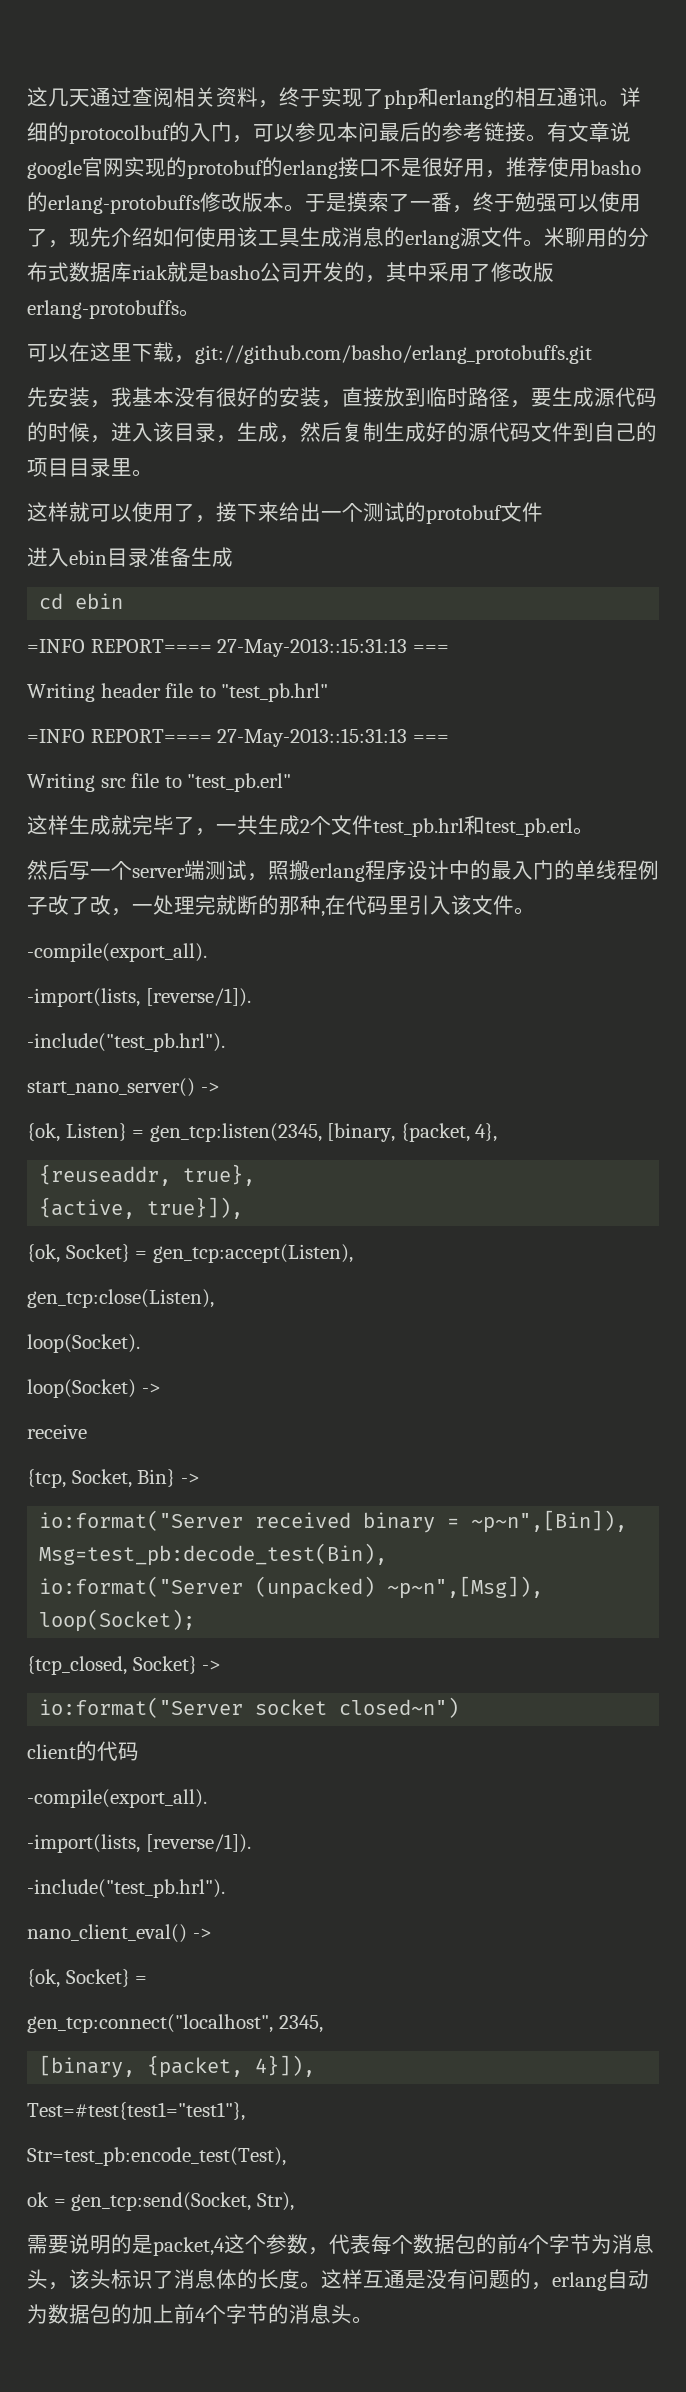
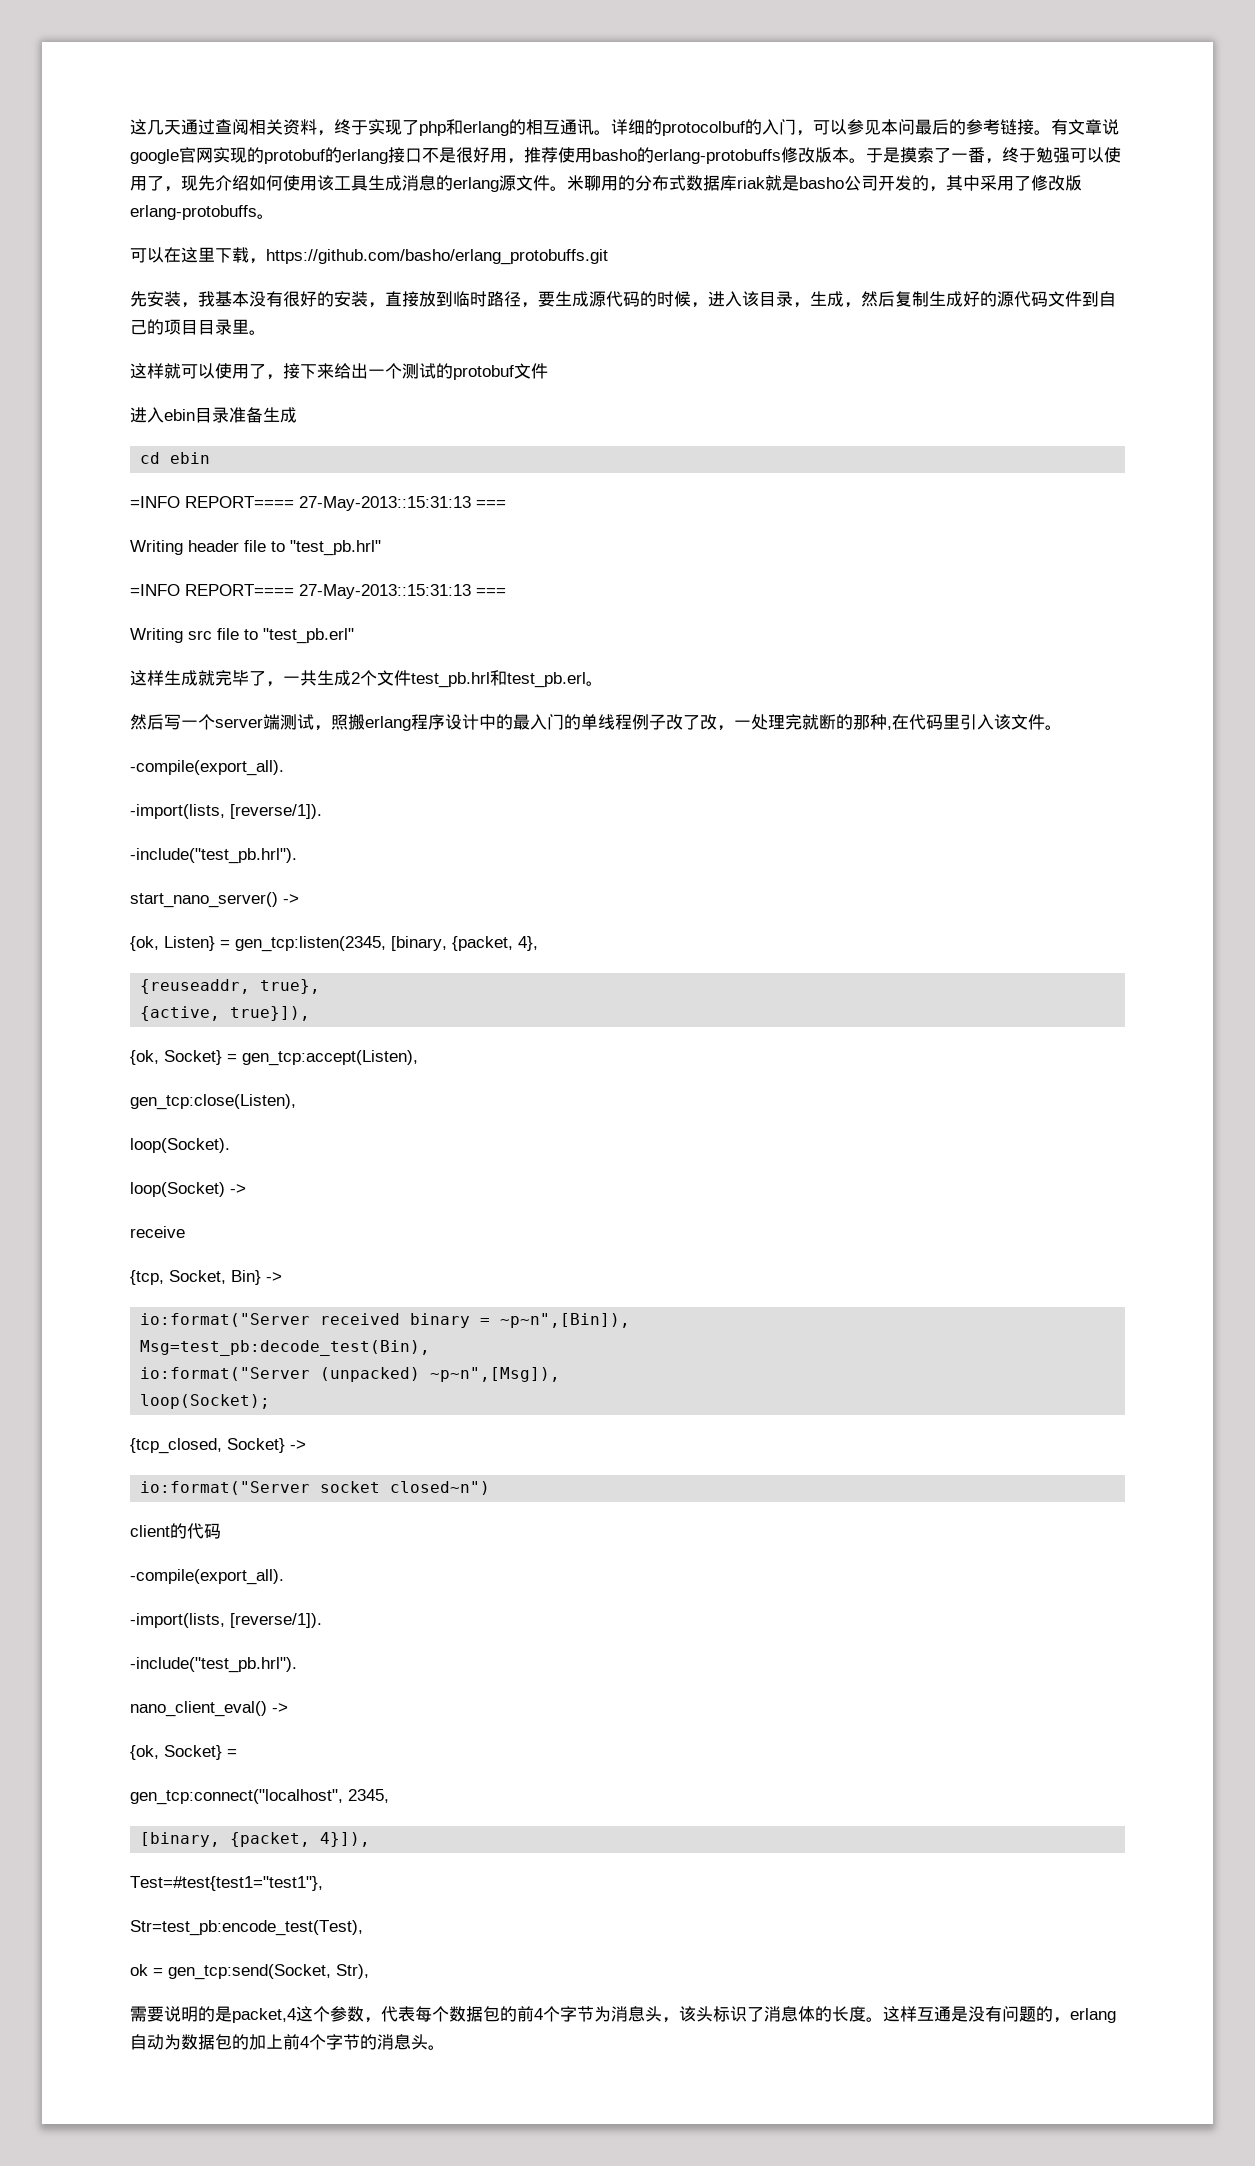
[195,345,592,364] git://github.com/basho/erlang_protobuffs.git -> [266,249,608,265] https://github.com/basho/erlang_protobuffs.git

